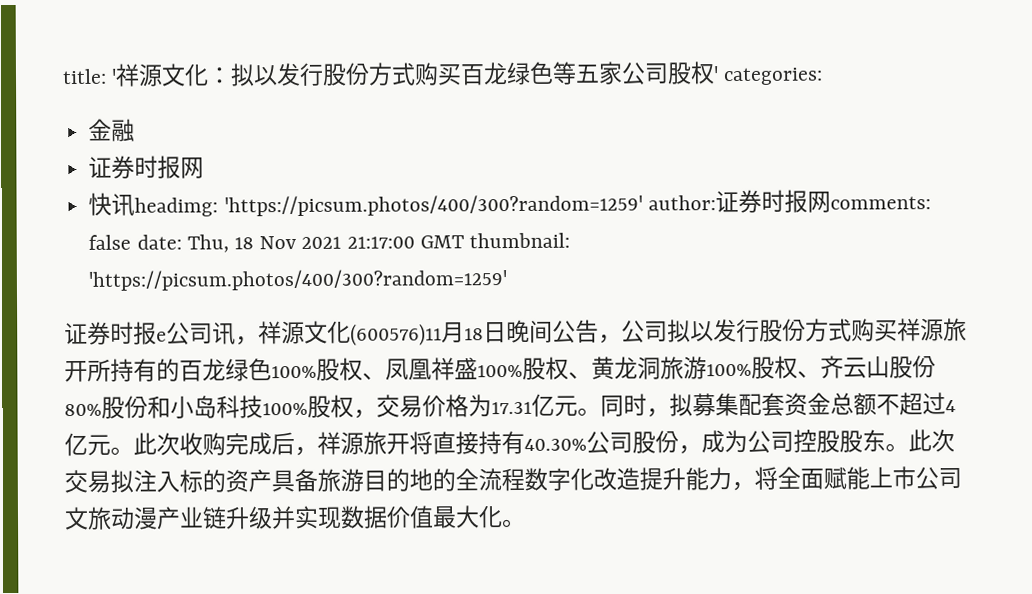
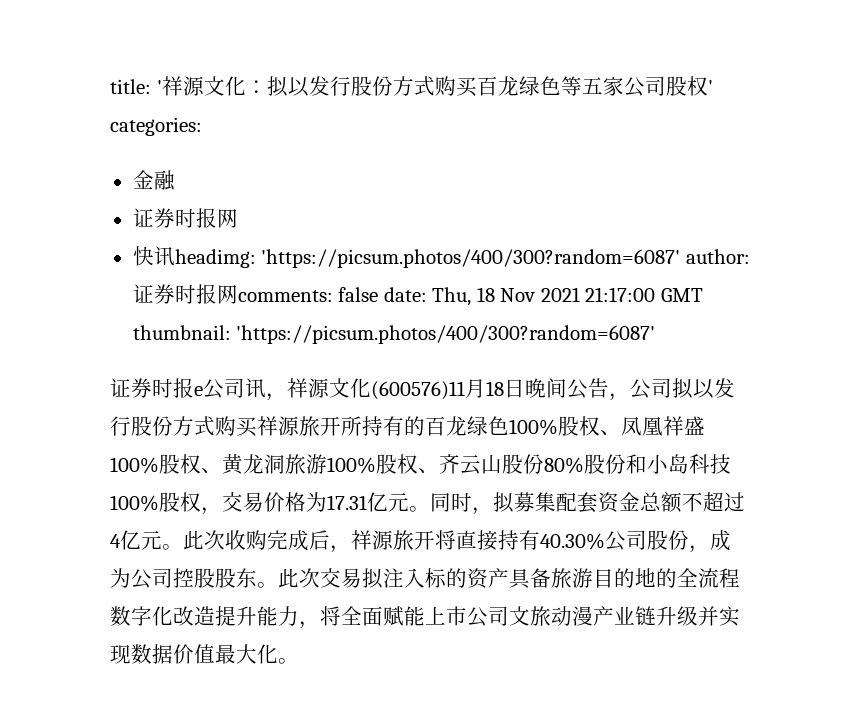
[223,194,643,217] 'https://picsum.photos/400/300?random=1259' -> [261,249,681,268] 'https://picsum.photos/400/300?random=6087'
[88,269,508,291] 'https://picsum.photos/400/300?random=1259' -> [236,325,656,344] 'https://picsum.photos/400/300?random=6087'

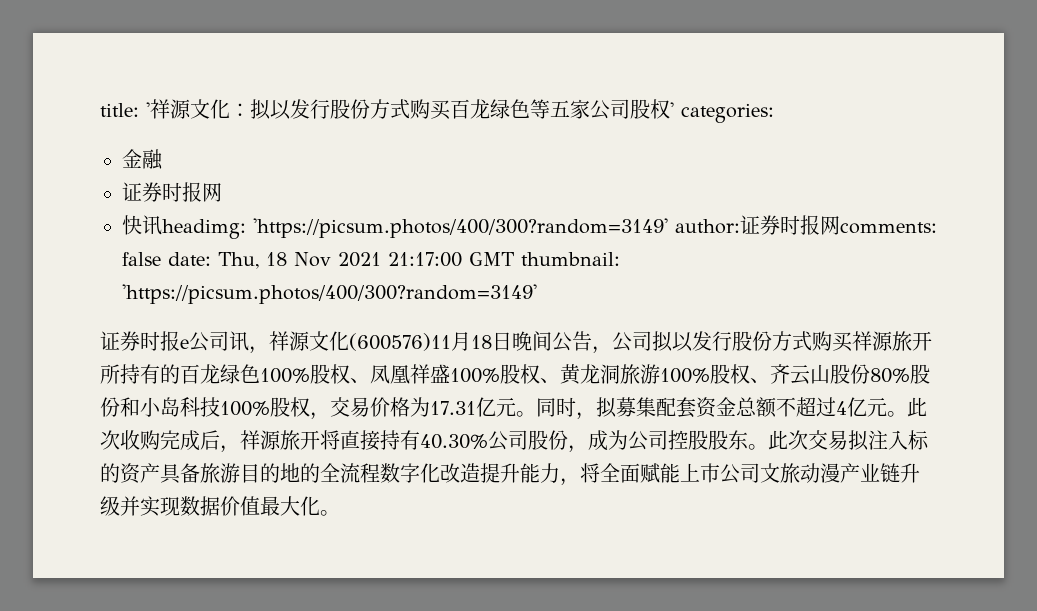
[261,249,681,268] 'https://picsum.photos/400/300?random=6087' -> [253,218,668,238] 'https://picsum.photos/400/300?random=3149'
[236,325,656,344] 'https://picsum.photos/400/300?random=6087' -> [122,284,537,304] 'https://picsum.photos/400/300?random=3149'

